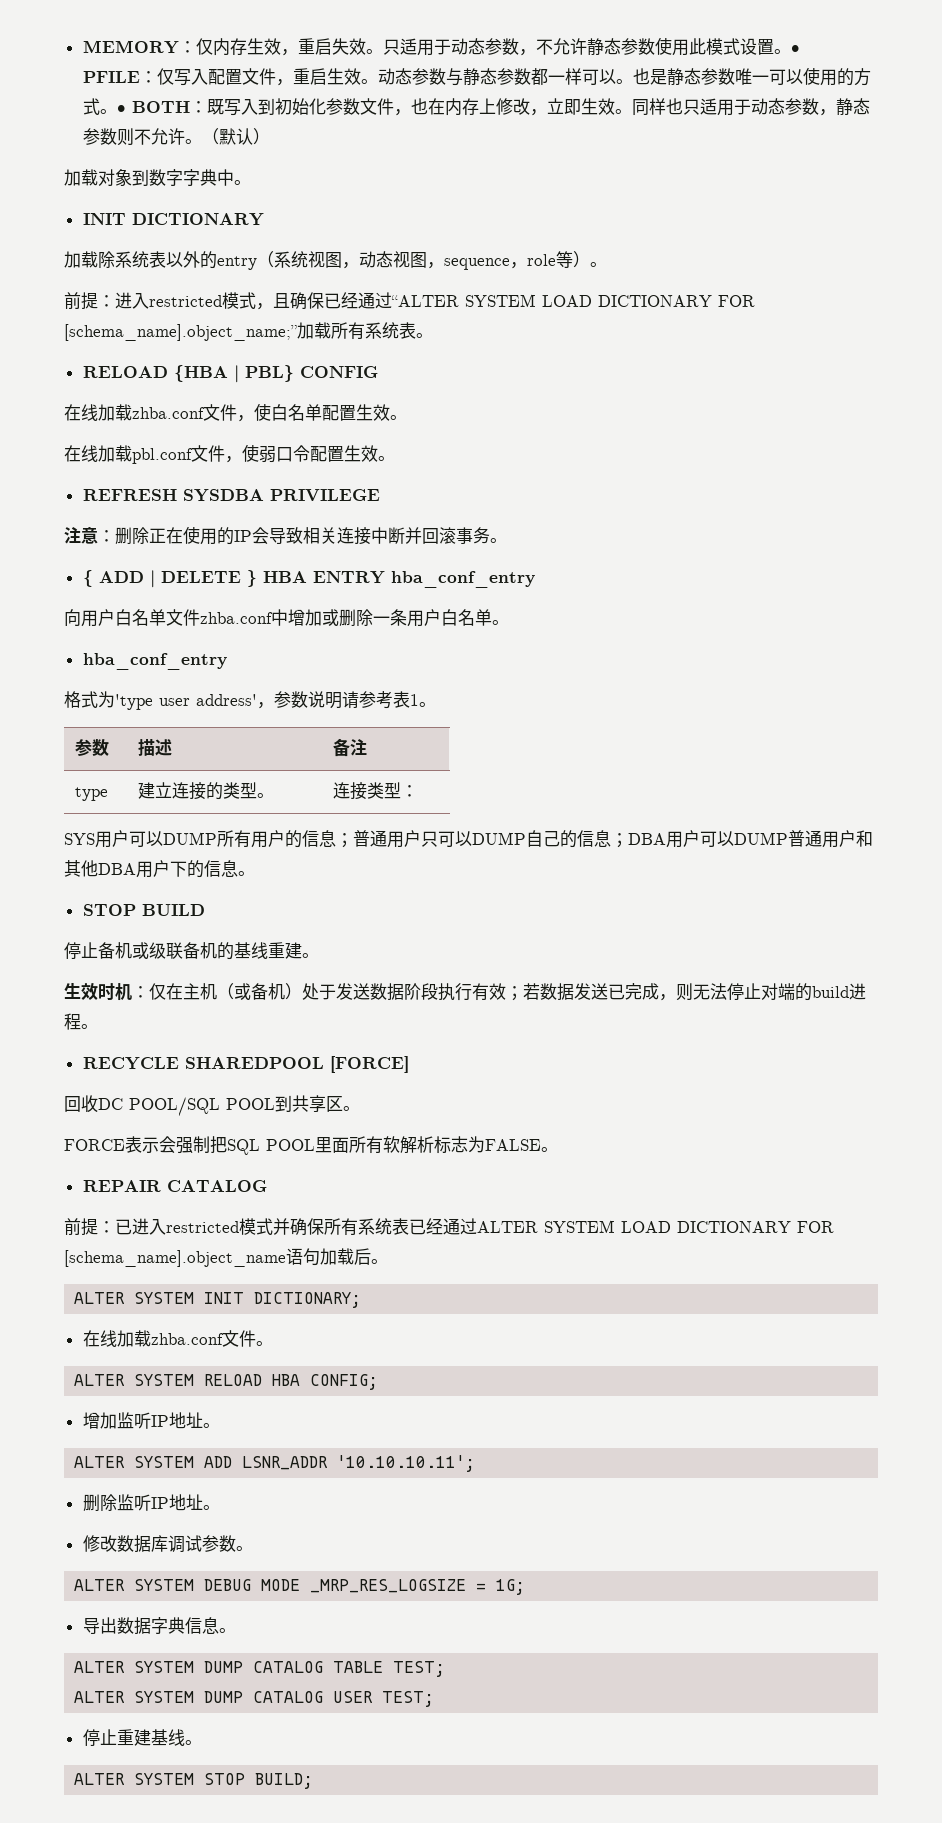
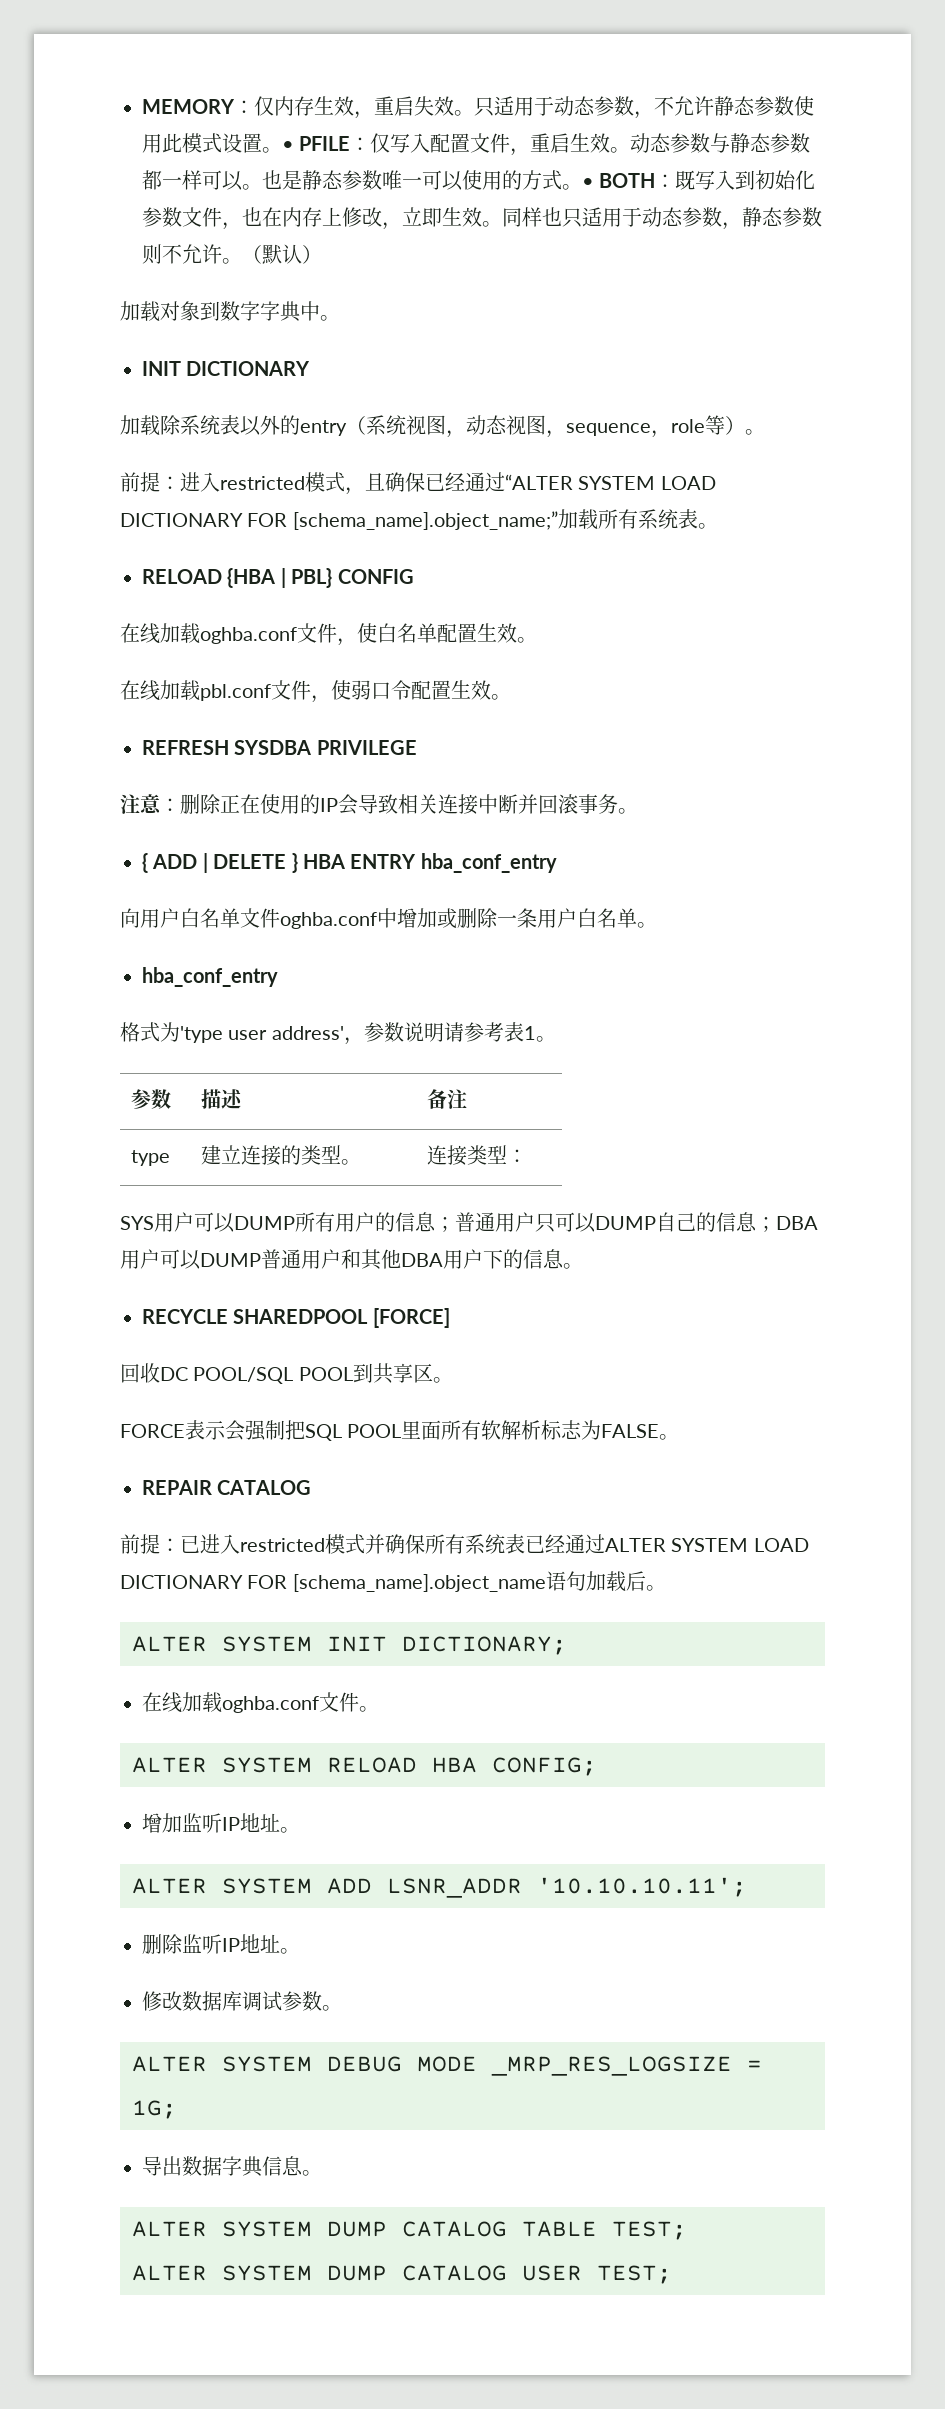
[132,407,205,419] zhba.conf -> [200,627,297,644] oghba.conf
[200,612,273,624] zhba.conf -> [280,912,377,929] oghba.conf
[82,904,205,916] [64,942,319,960] [64,983,866,1001] [64,1013,98,1030] // STOP BUILD // 停止备机或级联备机的基线重建。 // 生效时机：仅在主机（或备机）处于发送数据阶段执行有效；若数据发送已完成，则无法停止对端的build进程。 -> (583, 1266) none
[150,1333,224,1345] zhba.conf -> [222,1696,319,1713] oghba.conf
[82,1729,202,1746] [74,1773,314,1789] // 停止重建基线。 // ALTER SYSTEM STOP BUILD; -> (672, 2274) none

